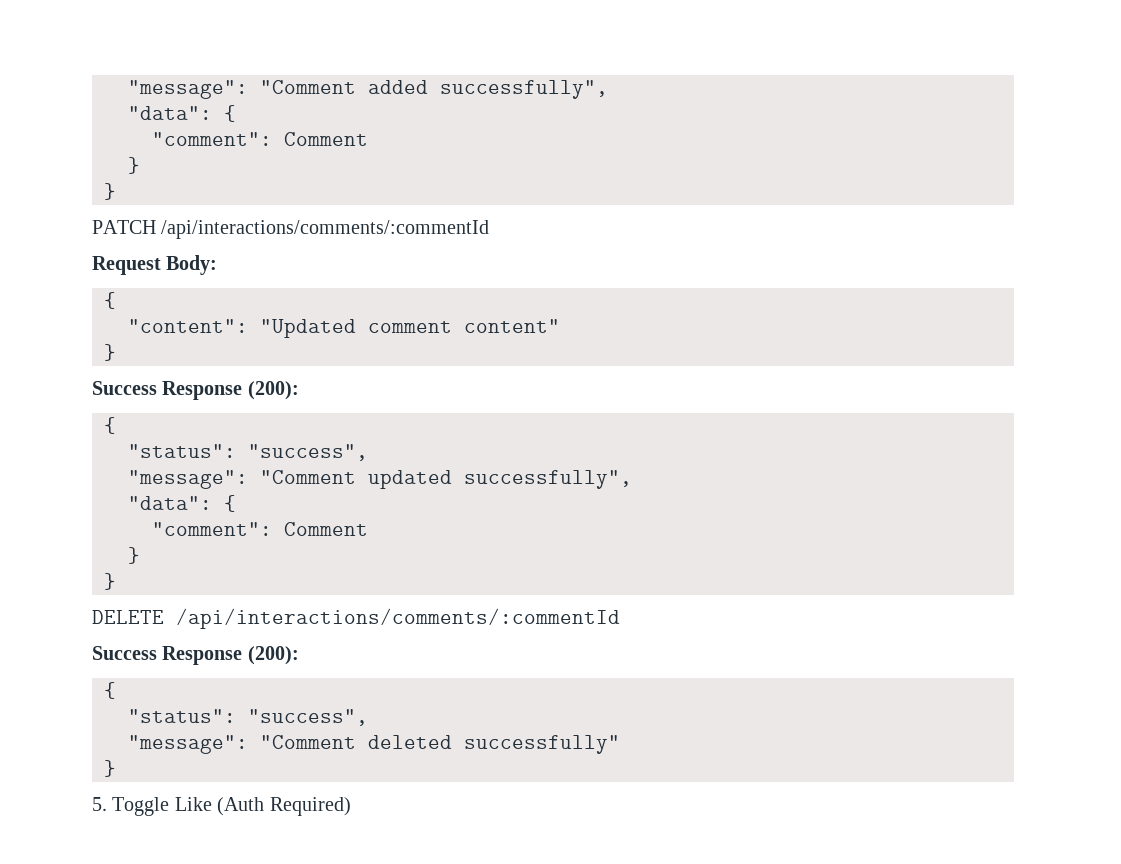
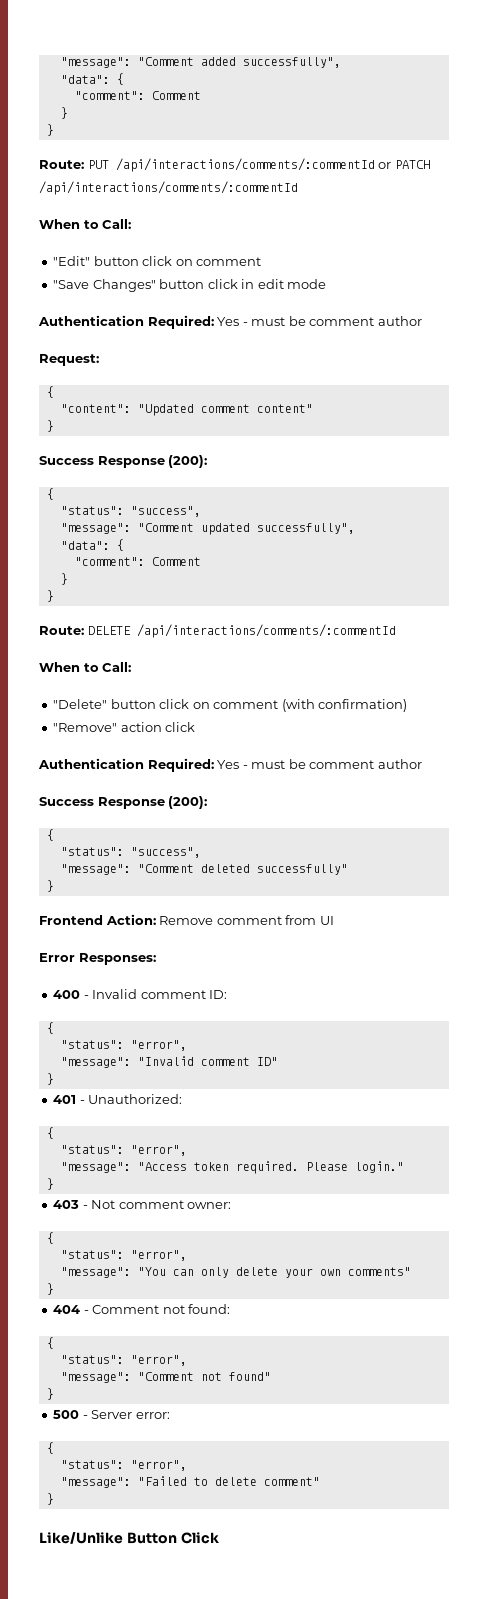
[92,220,490,239] [92,255,218,275] PATCH /api/interactions/comments/:commentId // Request Body: -> [39,158,430,172] [39,181,298,195] [39,219,132,229] [53,256,262,266] [53,279,327,292] [38,315,422,329] [39,354,99,366] Route: PUT /api/interactions/comments/:commentId or PATCH /api/interactions/comments/:commentId // When to Call: // "Edit" button click on comment // "Save Changes" button click in edit mode // Authentication Required: Yes - must be comment author // Request:
(116, 581) none -> [39,626,84,635] Route:
(620, 618) none -> [39,662,132,672] [53,699,408,712] [53,722,196,732] [38,758,422,772] // When to Call: // "Delete" button click on comment (with confirmation) // "Remove" action click // Authentication Required: Yes - must be comment author
[92,797,351,816] 5. Toggle Like (Auth Required) -> [39,914,334,925] [39,953,156,965] [53,989,228,999] [46,1022,54,1034] [60,1040,187,1051] [60,1056,278,1068] [46,1073,54,1085] [53,1094,183,1104] [46,1127,54,1139] [60,1145,187,1156] [60,1161,404,1174] [46,1178,54,1190] [53,1200,232,1209] [46,1232,54,1244] [60,1250,187,1261] [60,1267,411,1278] [46,1283,54,1295] [53,1304,231,1314] [46,1337,54,1349] [60,1355,187,1366] [60,1372,271,1383] [46,1388,54,1400] [53,1410,170,1419] [46,1442,54,1454] [60,1460,187,1471] [60,1476,320,1488] [46,1493,54,1505] [39,1532,219,1544] Frontend Action: Remove comment from UI // Error Responses: // 400 - Invalid comment ID: // { // "status": "error", // "message": "Invalid comment ID" // } // 401 - Unauthorized: // { // "status": "error", // "message": "Access token required. Please login." // } // 403 - Not comment owner: // { // "status": "error", // "message": "You can only delete your own comments" // } // 404 - Comment not found: // { // "status": "error", // "message": "Comment not found" // } // 500 - Server error: // { // "status": "error", // "message": "Failed to delete comment" // } // Like/Unlike Button Click

